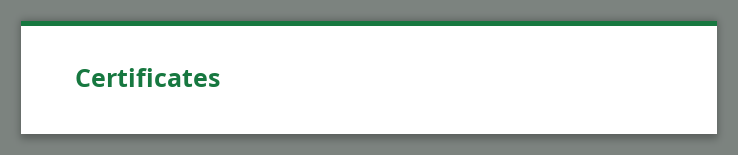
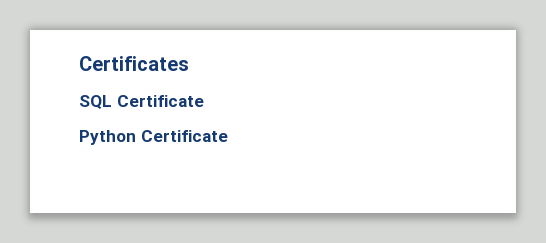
(220, 77) none -> [79,95,204,109] [79,130,228,145] // SQL Certificate // Python Certificate

